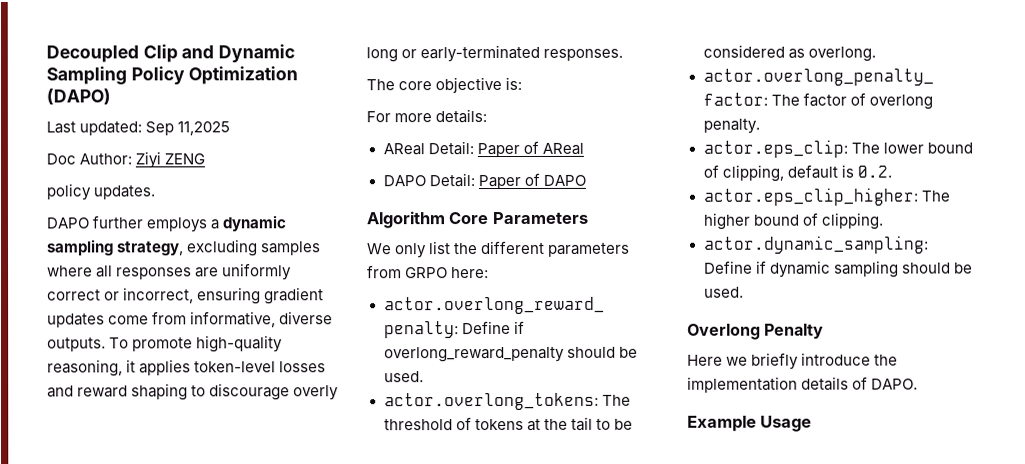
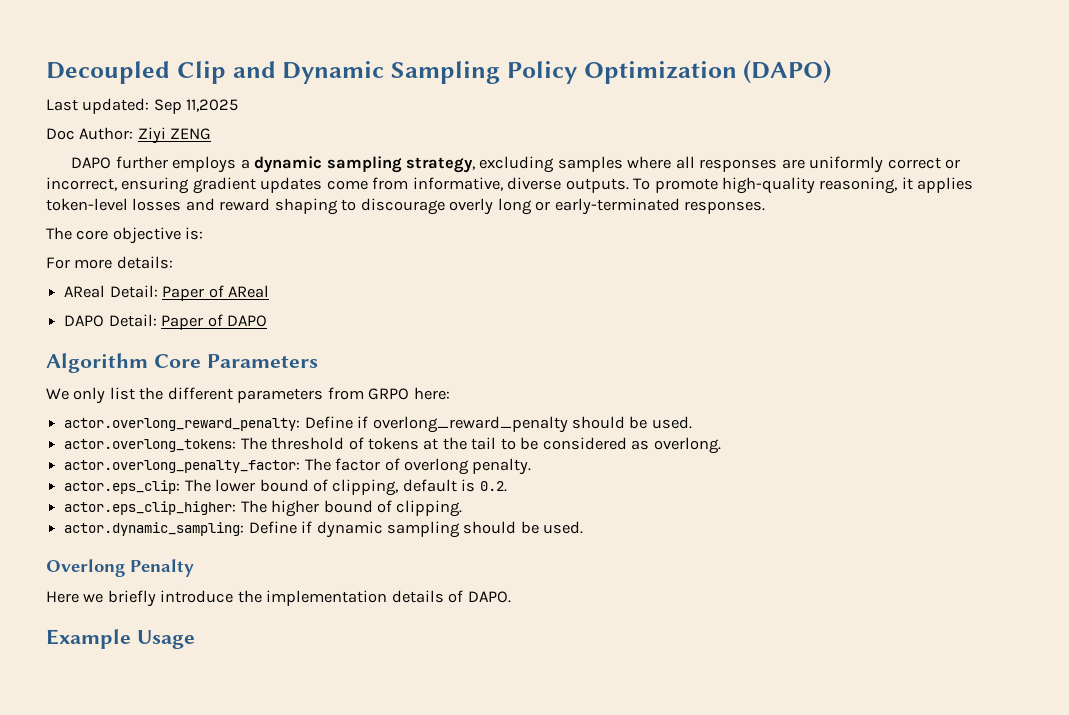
[46,183,156,201] // policy updates. -> (212, 134) none

